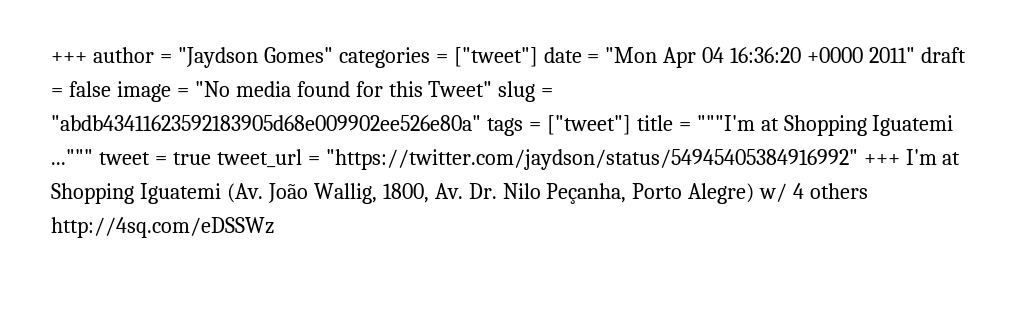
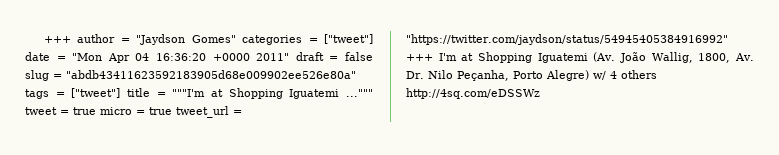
[116,81,493,102] image = "No media found for this Tweet" -> (374, 56) none
(211, 158) none -> [100,107,172,115] micro = true

